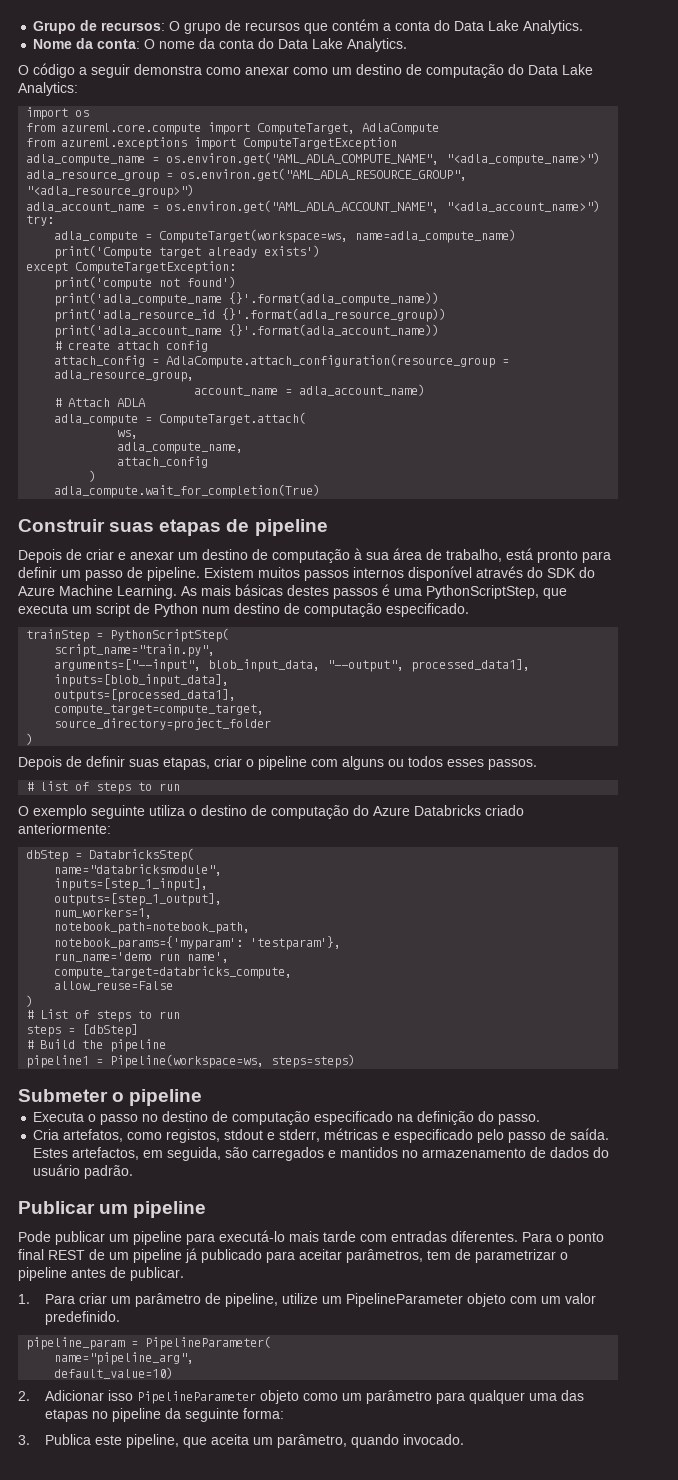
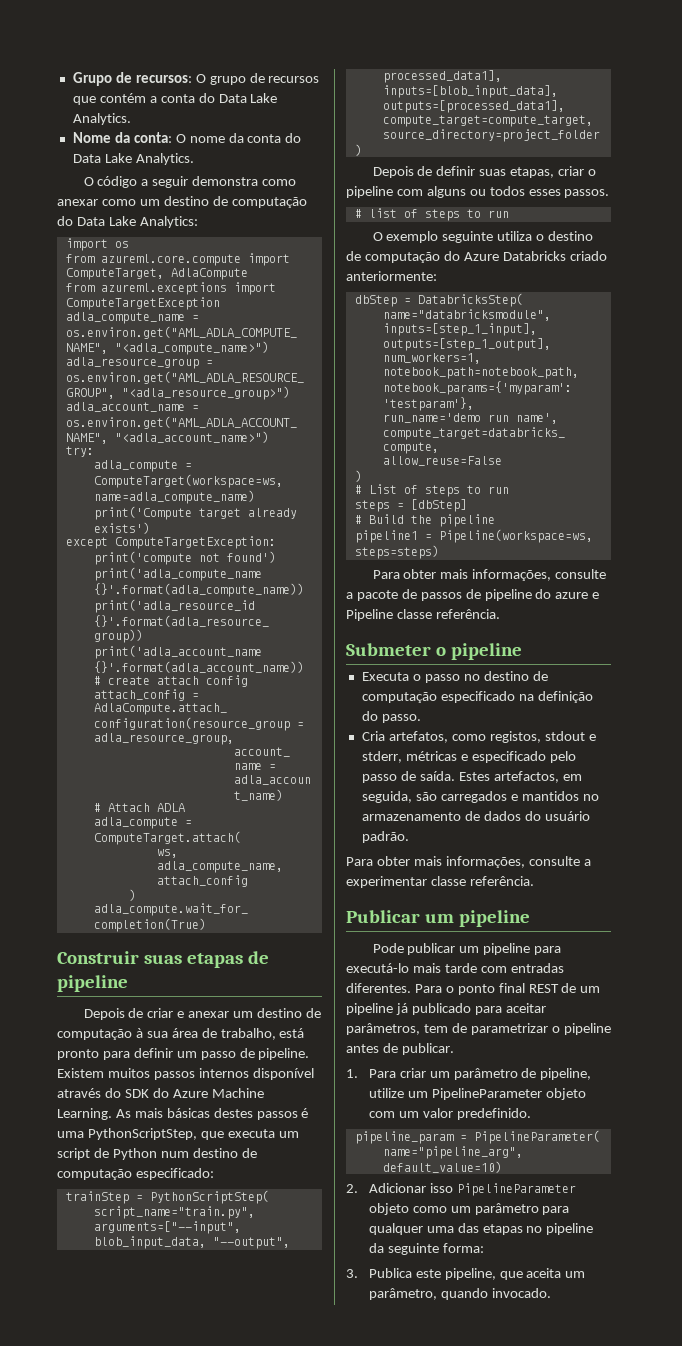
[386,603,469,617] especificado. -> [135,1168,214,1180] especificado:
(356, 1061) none -> [372,569,607,581] [346,589,600,601] [346,609,500,621] // Para obter mais informações, consulte a pacote de passos de pipeline do azure e Pipeline classe referência.
(134, 1172) none -> [346,856,591,868] [346,876,534,888] // Para obter mais informações, consulte a experimentar classe referência.

